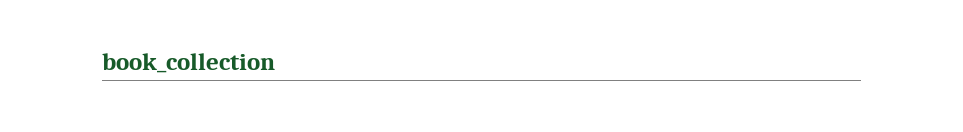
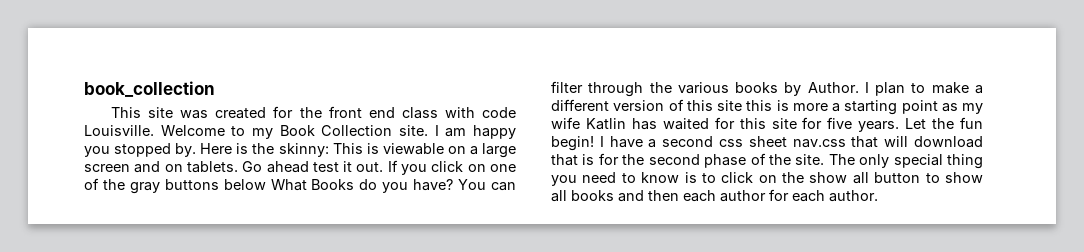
(275, 63) none -> [111,106,516,119] [84,125,516,139] [84,143,516,158] [84,160,517,175] [84,178,517,194] [551,81,983,97] [551,99,983,115] [551,117,983,132] [551,136,983,151] [551,153,983,169] [551,172,983,186] [551,189,878,202] // This site was created for the front end class with code Louisville. Welcome to my Book Collection site. I am happy you stopped by. Here is the skinny: This is viewable on a large screen and on tablets. Go ahead test it out. If you click on one of the gray buttons below What Books do you have? You can filter through the various books by Author. I plan to make a different version of this site this is more a starting point as my wife Katlin has waited for this site for five years. Let the fun begin! I have a second css sheet nav.css that will download that is for the second phase of the site. The only special thing you need to know is to click on the show all button to show all books and then each author for each author.

